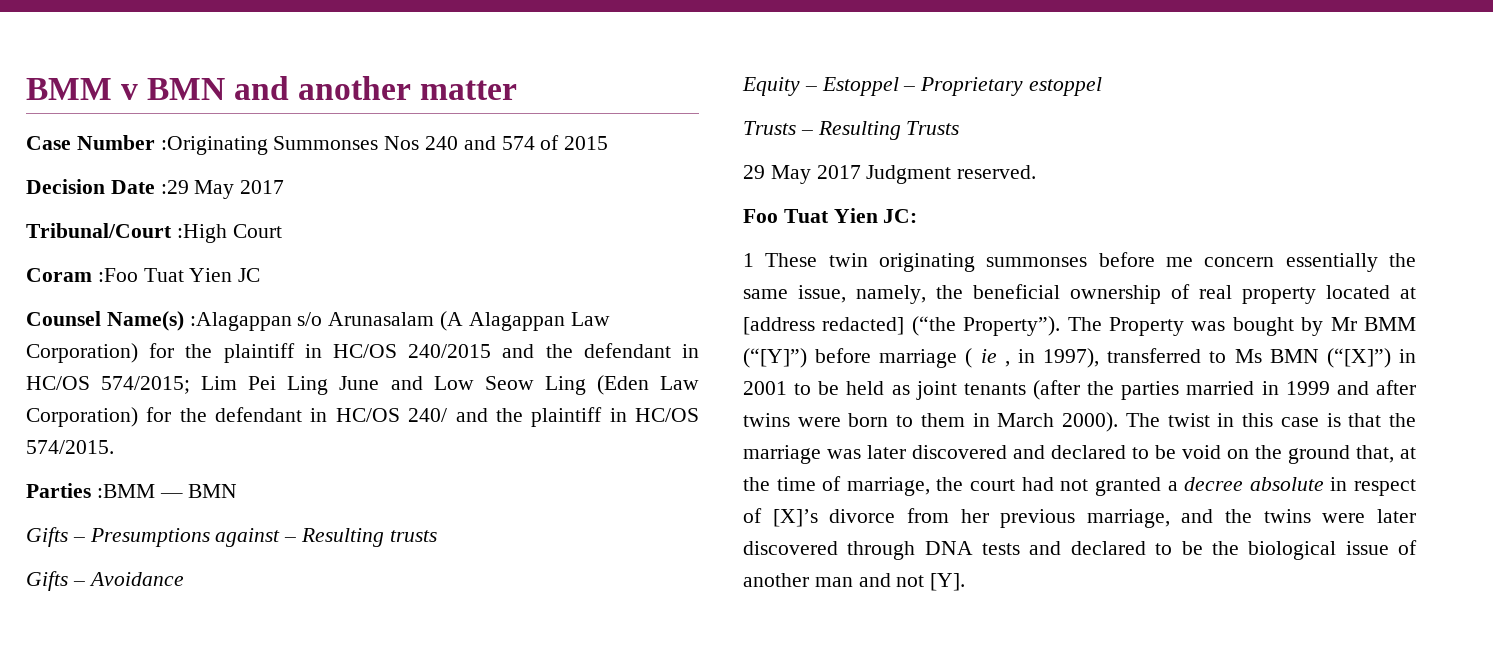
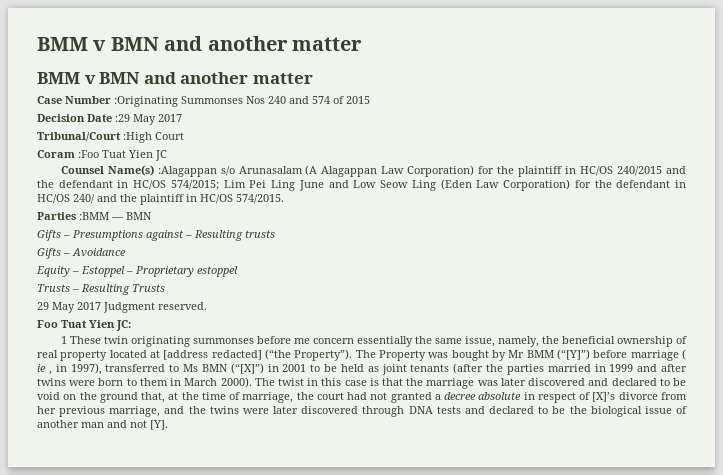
[26,76,518,100] BMM v BMN and another matter -> [37,36,362,51] [37,72,313,84] BMM v BMN and another matter // BMM v BMN and another matter

